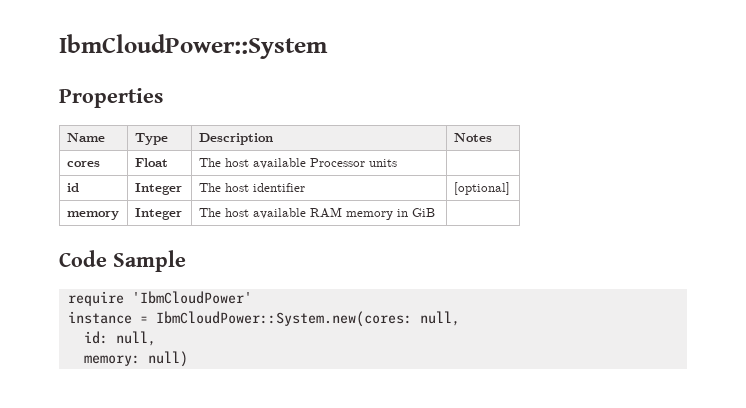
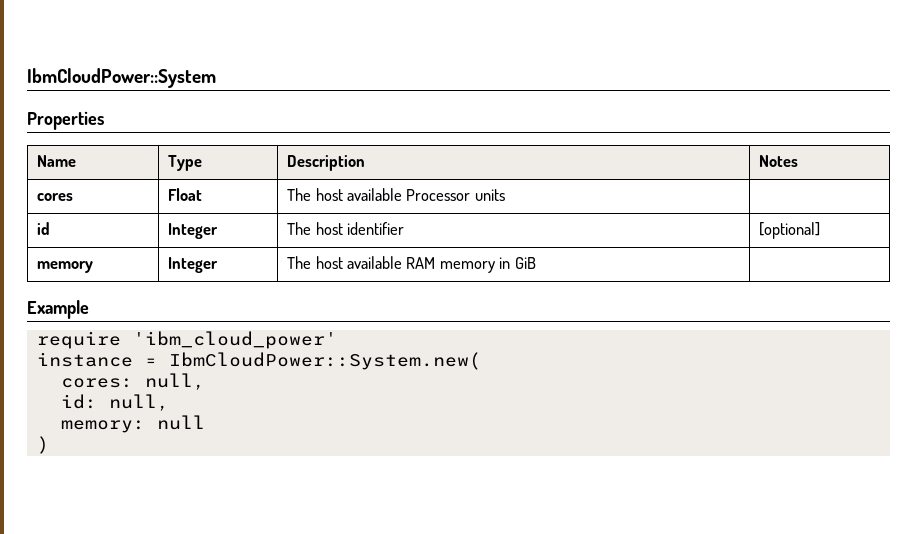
[59,250,186,272] Code Sample -> [27,300,89,319] Example
[131,291,252,304] 'IbmCloudPower' -> [132,331,337,349] 'ibm_cloud_power'
[155,311,412,327] IbmCloudPower::System.new(cores: -> [168,352,481,370] [60,378,133,388] IbmCloudPower::System.new( // cores:
[147,351,188,367] null) -> [156,415,205,430] [36,436,49,454] null // )

